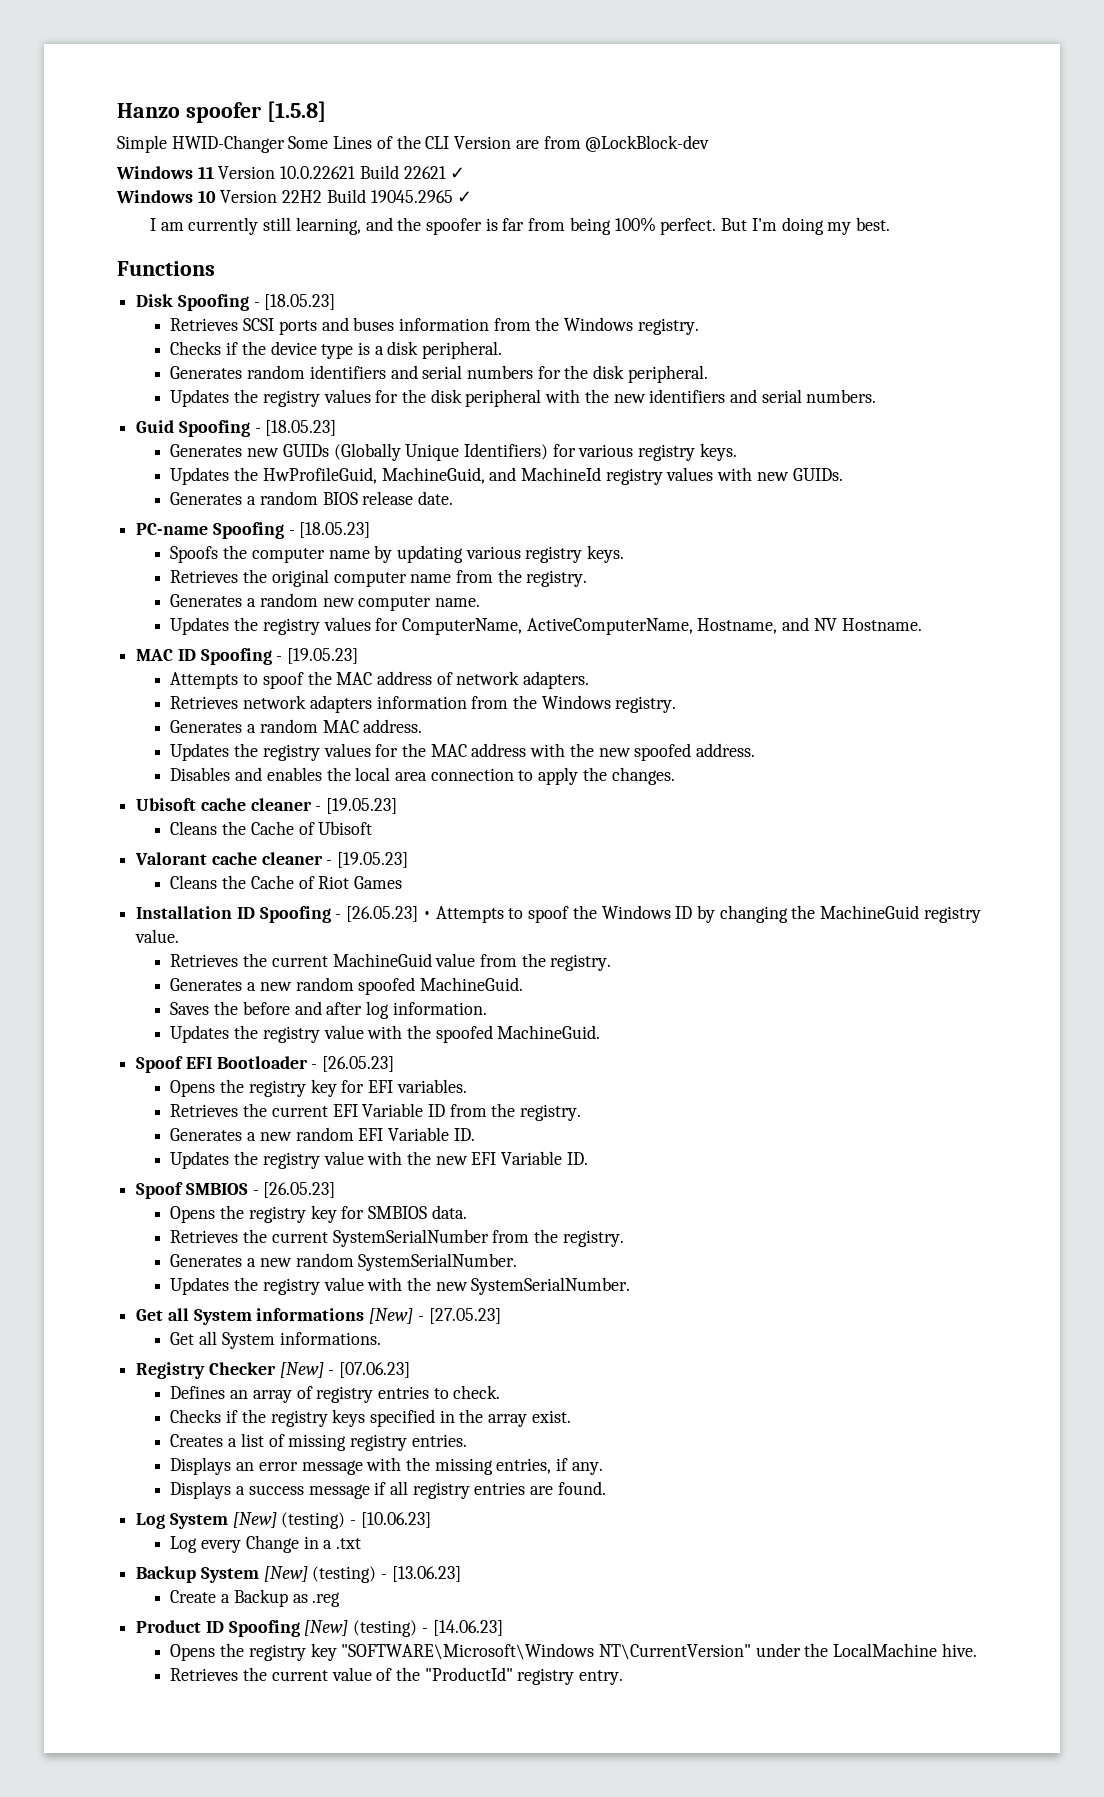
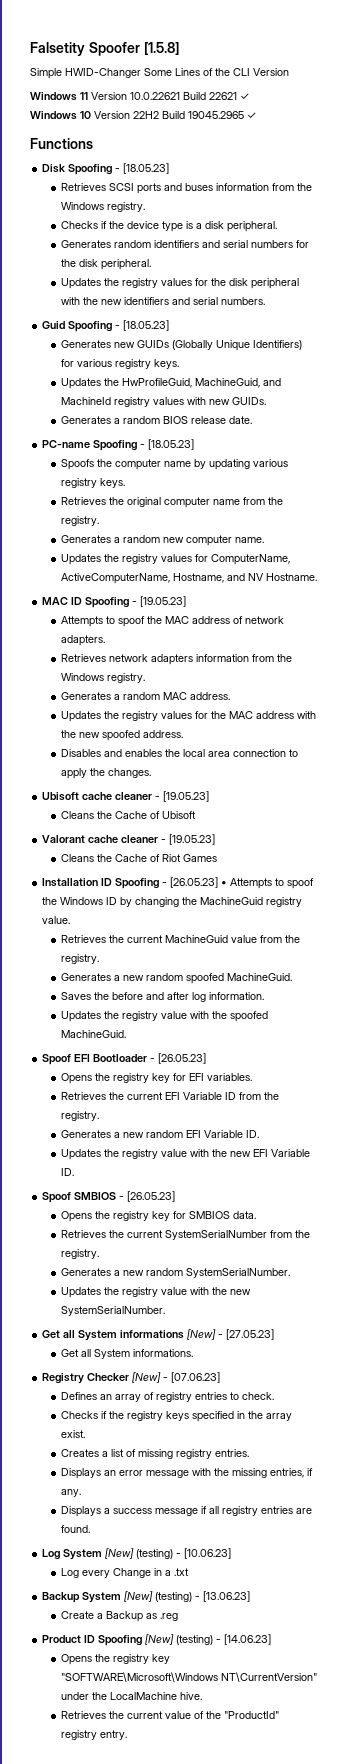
[117,102,261,123] Hanzo spoofer -> [30,42,140,56] Falsetity Spoofer
[515,135,710,152] are from @LockBlock-dev -> (289, 72) none
[149,217,890,235] // I am currently still learning, and the spoofer is far from being 100% perfect. But I'm doing my best. -> (256, 115) none

